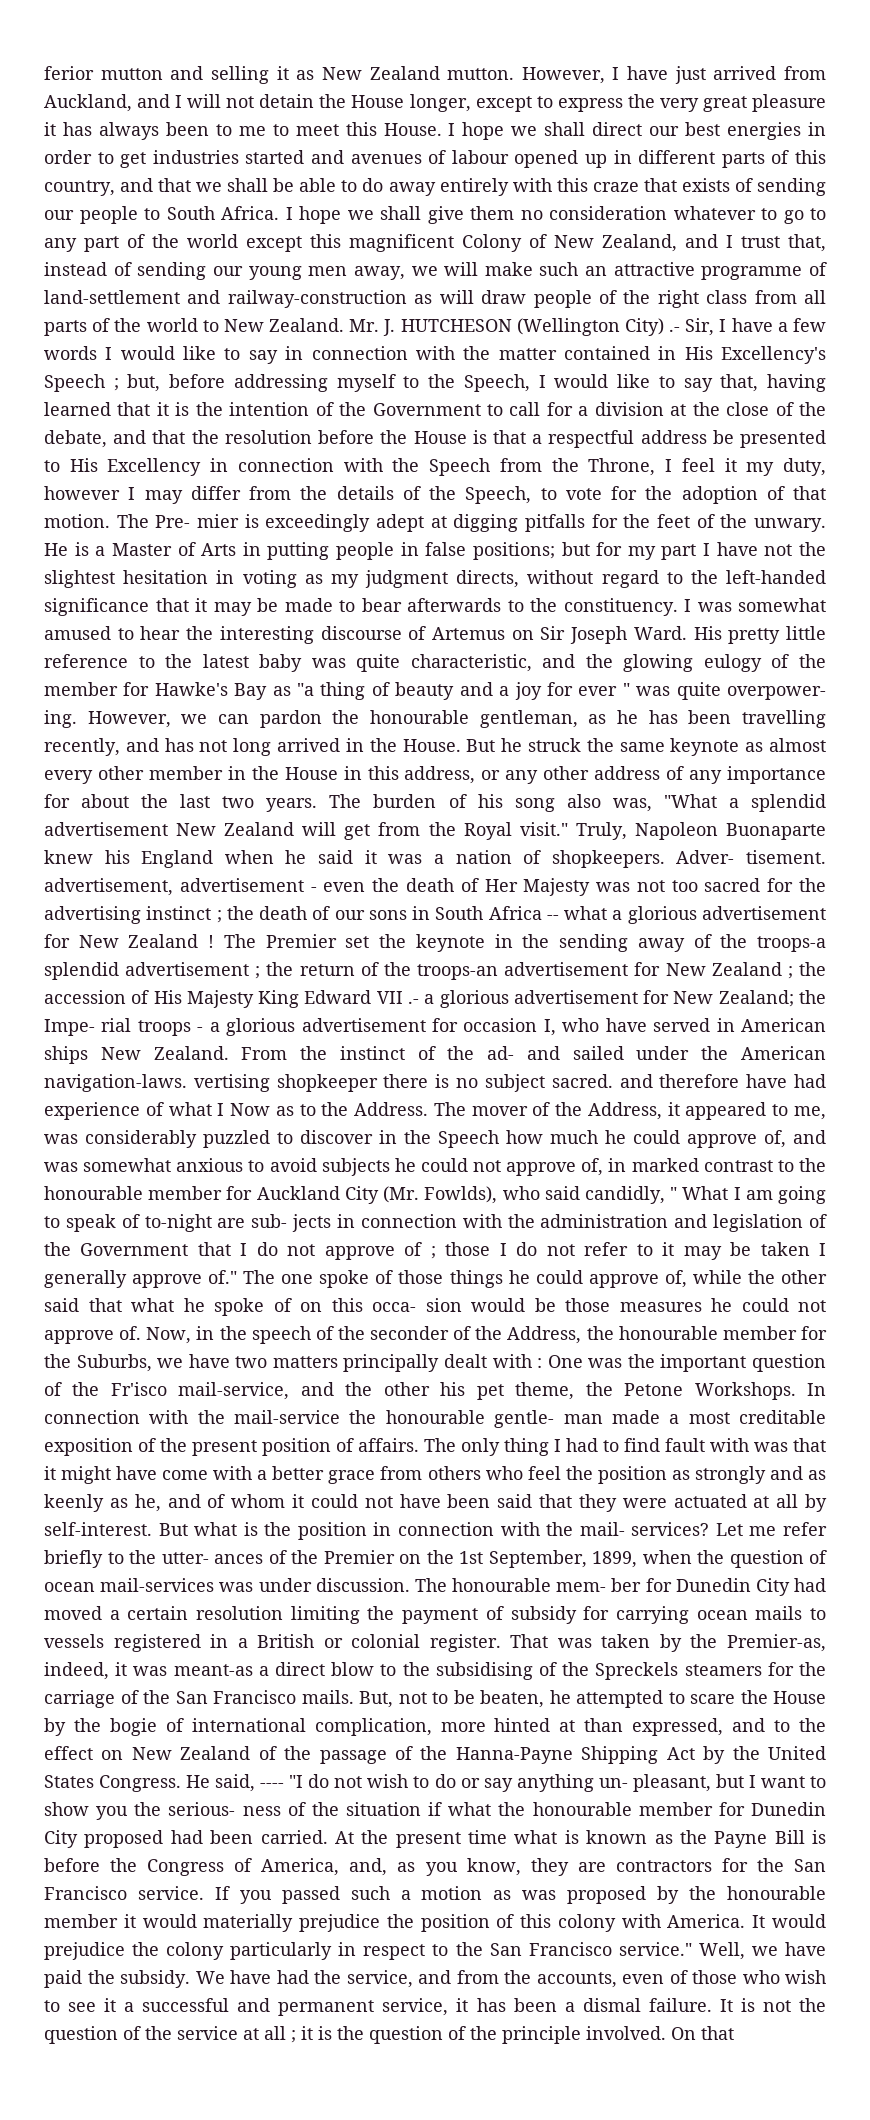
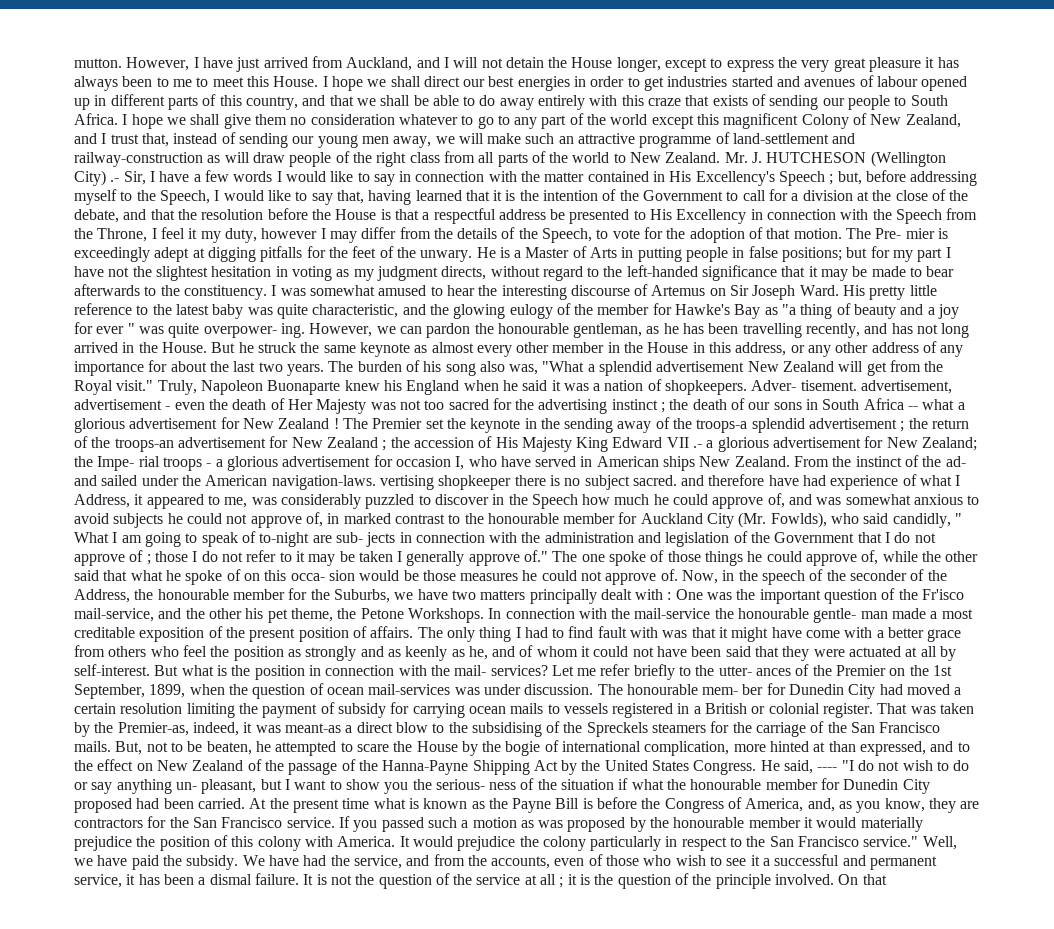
[44,66,440,84] ferior mutton and selling it as New Zealand -> (74, 63) none
[230,1102,583,1116] Now as to the Address. The mover of the -> (961, 480) none

